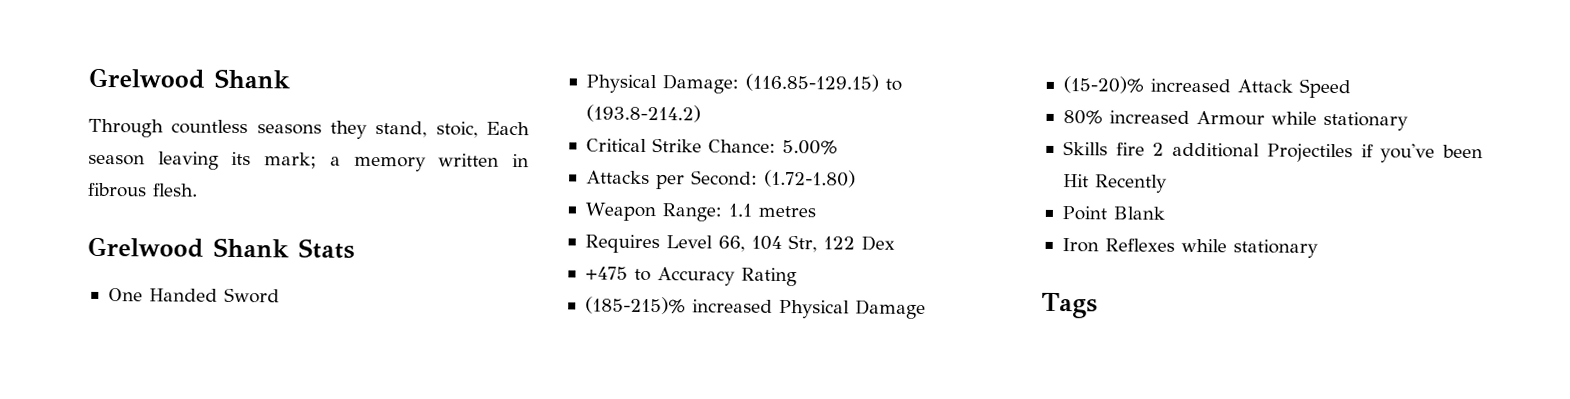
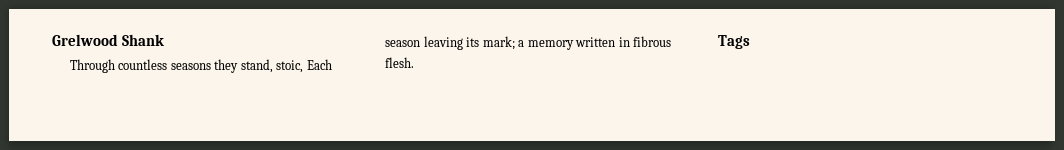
[87,236,355,259] [107,287,280,304] [585,73,902,94] [585,104,701,123] [585,138,838,155] [585,169,856,190] [584,202,816,222] [584,234,895,254] [584,266,797,287] [584,296,926,320] [1062,76,1351,99] [1062,110,1408,131] [1062,141,1483,163] [1062,174,1167,193] [1061,206,1165,221] [1061,238,1318,258] // Grelwood Shank Stats // One Handed Sword // Physical Damage: (116.85-129.15) to (193.8-214.2) // Critical Strike Chance: 5.00% // Attacks per Second: (1.72-1.80) // Weapon Range: 1.1 metres // Requires Level 66, 104 Str, 122 Dex // +475 to Accuracy Rating // (185-215)% increased Physical Damage // (15-20)% increased Attack Speed // 80% increased Armour while stationary // Skills fire 2 additional Projectiles if you've been Hit Recently // Point Blank // Iron Reflexes while stationary -> (414, 62) none

